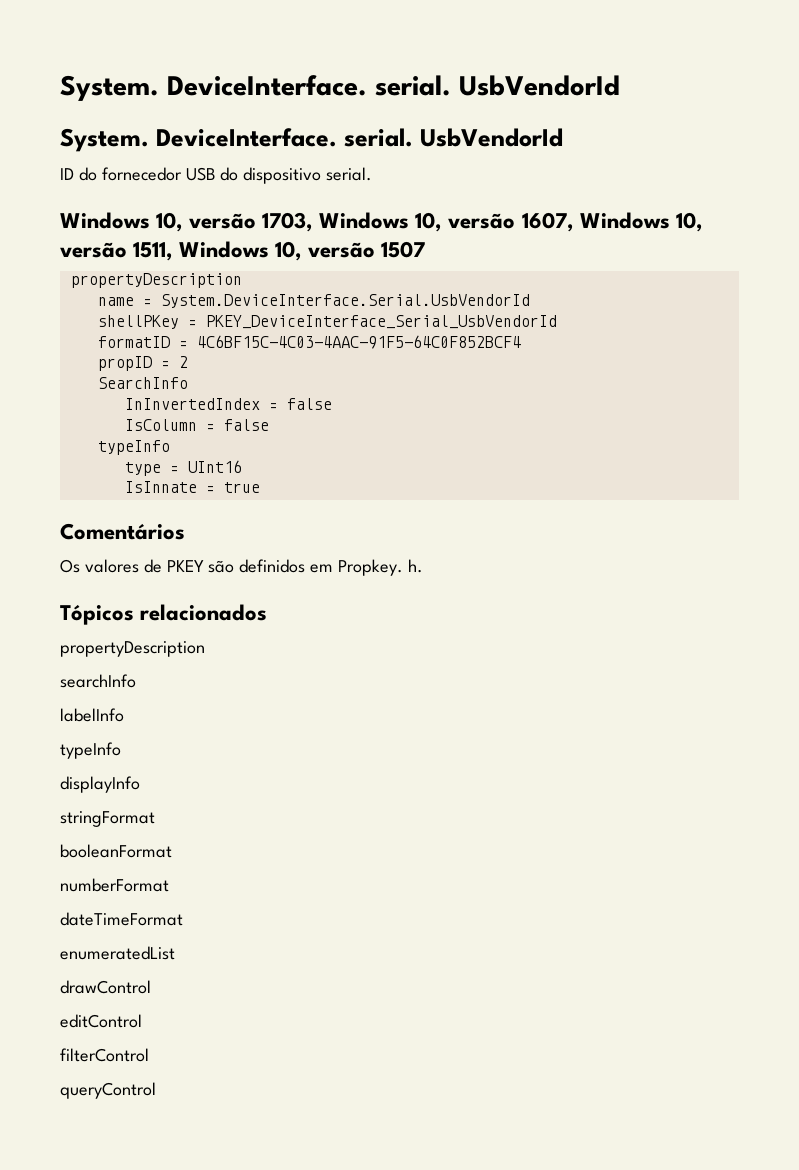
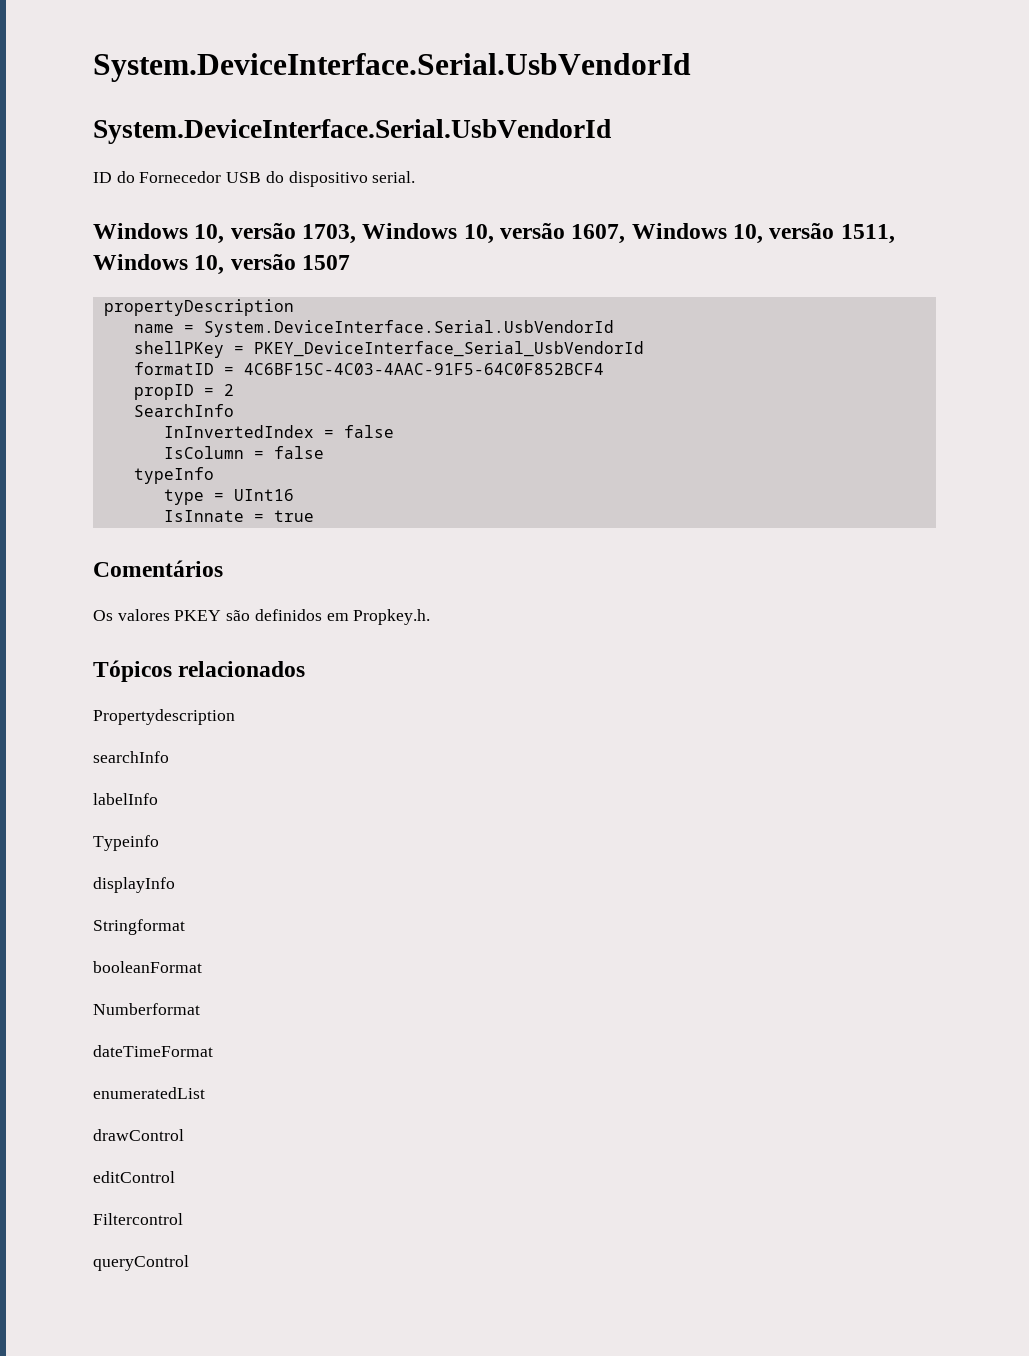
[60,75,620,101] [60,128,563,152] System. DeviceInterface. serial. UsbVendorId // System. DeviceInterface. serial. UsbVendorId -> [93,53,691,82] [93,119,611,144] System.DeviceInterface.Serial.UsbVendorId // System.DeviceInterface.Serial.UsbVendorId
[101,167,182,181] fornecedor -> [139,171,222,183] Fornecedor
[143,559,162,573] de -> (170, 615) none
[338,559,423,576] Propkey. h. -> [353,609,431,625] Propkey.h.
[60,641,205,657] propertyDescription -> [93,709,235,725] Propertydescription
[60,742,121,759] typeInfo -> [93,835,159,851] Typeinfo
[60,811,155,827] stringFormat -> [93,919,185,935] Stringformat
[60,878,169,892] numberFormat -> [93,1003,200,1015] Numberformat
[60,1048,149,1062] filterControl -> [93,1213,183,1225] Filtercontrol

